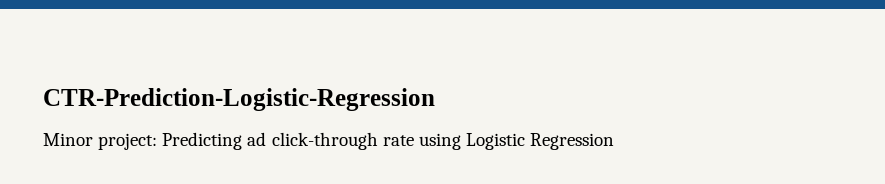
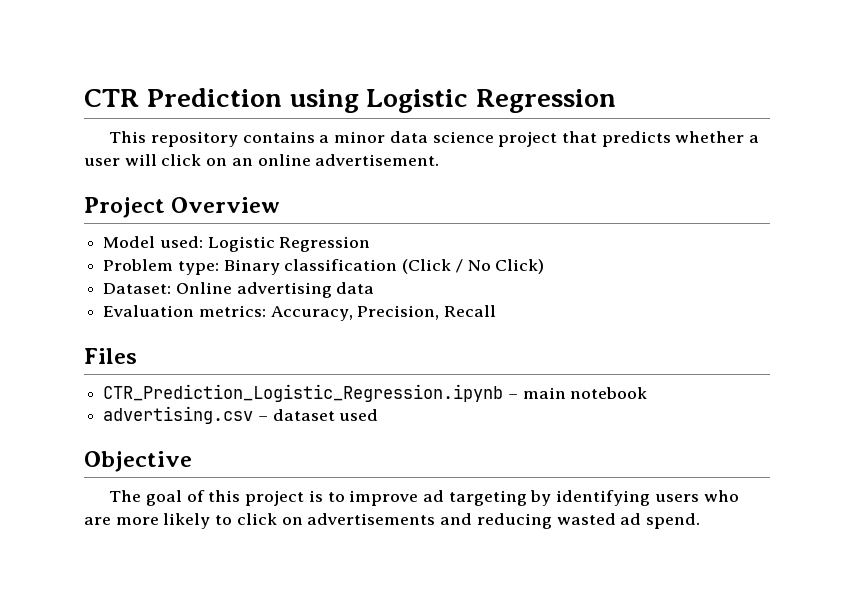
[43,88,435,111] [43,132,615,150] CTR-Prediction-Logistic-Regression // Minor project: Predicting ad click-through rate using Logistic Regression -> [84,88,616,113] [109,131,760,147] [84,154,440,166] [84,197,281,218] [103,236,371,252] [103,259,545,275] [103,282,375,298] [103,305,497,321] [84,348,137,364] [103,384,648,402] [103,406,379,424] [84,451,192,472] [109,490,739,506] [84,513,700,529] CTR Prediction using Logistic Regression // This repository contains a minor data science project that predicts whether a user will click on an online advertisement. // Project Overview // Model used: Logistic Regression // Problem type: Binary classification (Click / No Click) // Dataset: Online advertising data // Evaluation metrics: Accuracy, Precision, Recall // Files // CTR_Prediction_Logistic_Regression.ipynb – main notebook // advertising.csv – dataset used // Objective // The goal of this project is to improve ad targeting by identifying users who are more likely to click on advertisements and reducing wasted ad spend.

